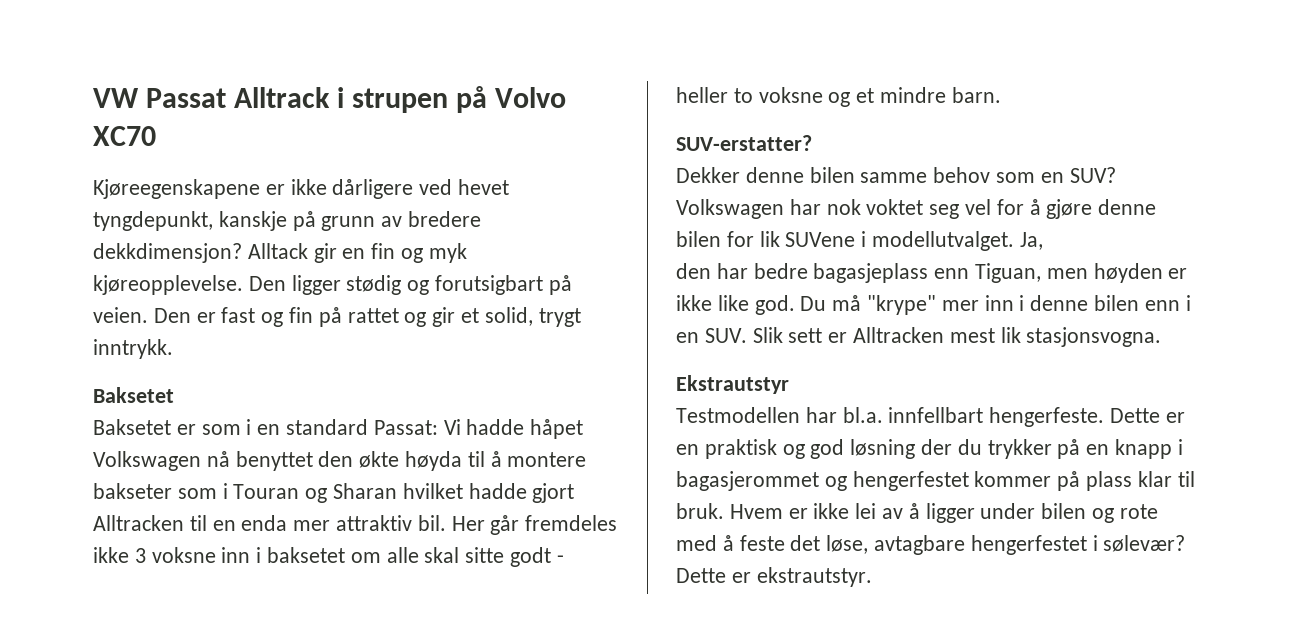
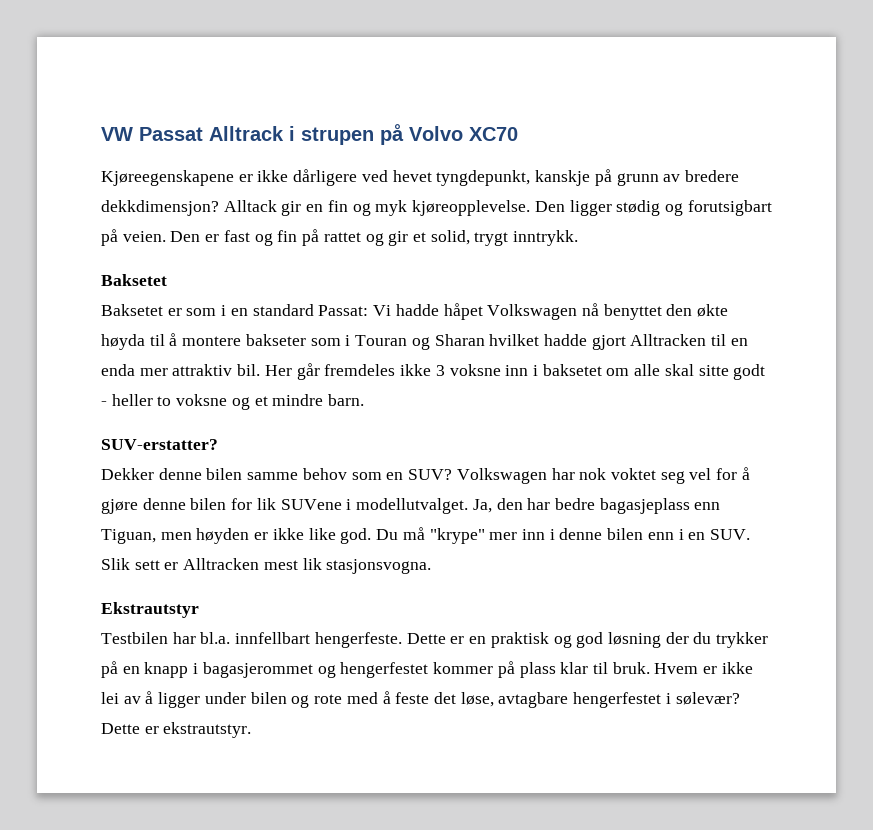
(1043, 241) // -> (492, 506) none
[676,407,800,423] Testmodellen -> [101,632,168,644] Testbilen

